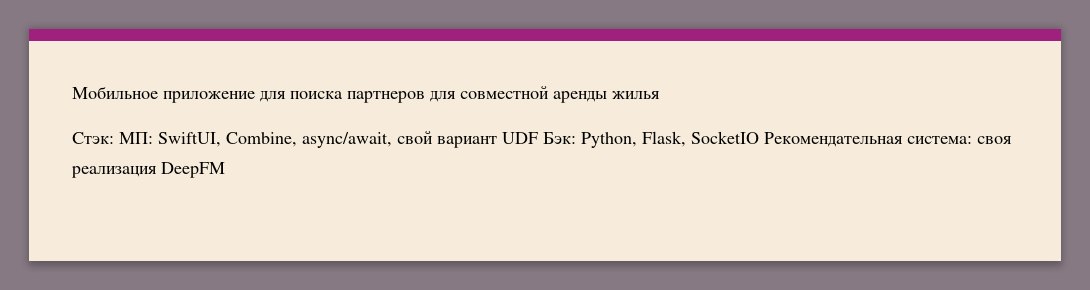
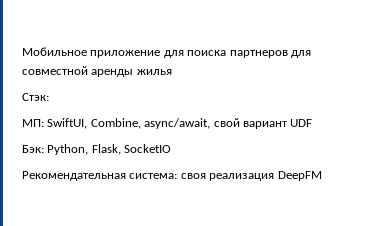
(114, 138) none -> (49, 97) //
(538, 138) none -> (313, 123) //
(759, 137) none -> (172, 148) //

